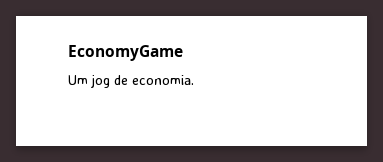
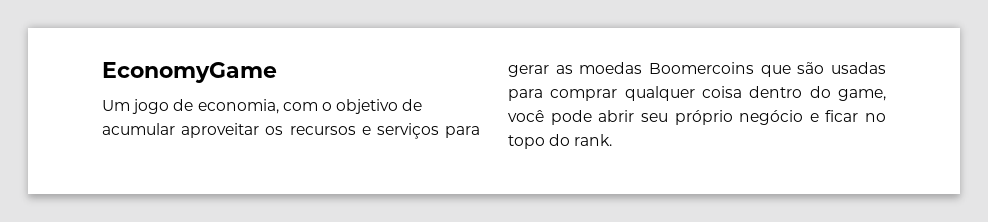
[91,74,194,88] jog de economia. -> [132,99,423,114] [102,123,481,139] [508,62,886,77] [508,86,886,101] [508,110,886,125] [508,134,613,149] jogo de economia, com o objetivo de acumular aproveitar os recursos e serviços para gerar as moedas Boomercoins que são usadas para comprar qualquer coisa dentro do game, você pode abrir seu próprio negócio e ficar no topo do rank.

